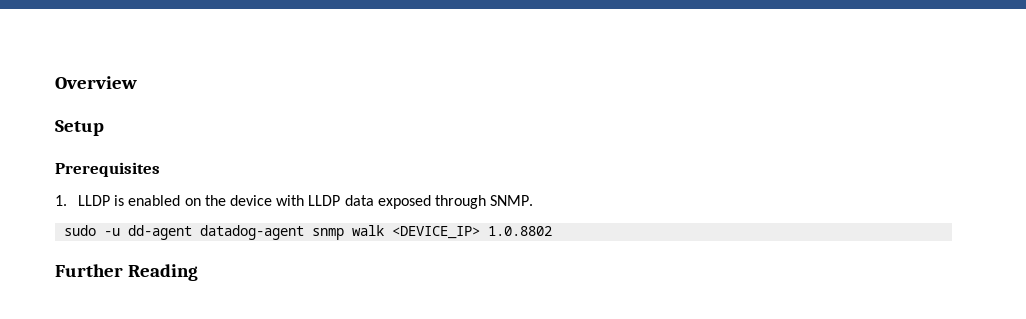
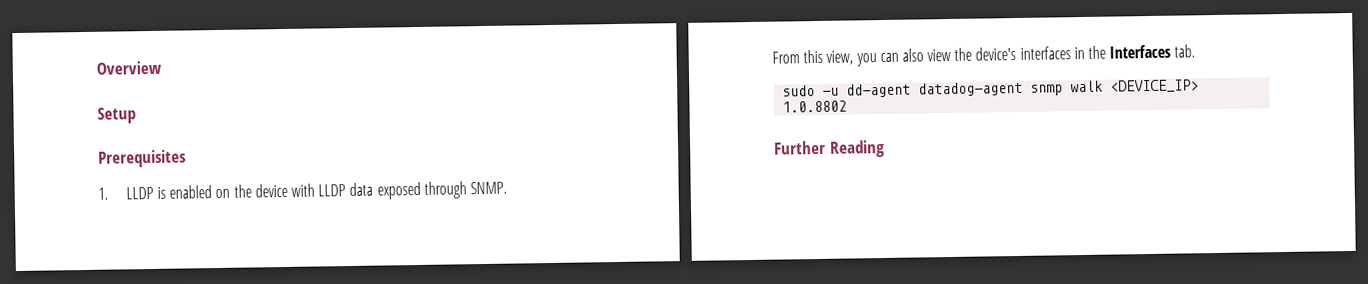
(534, 200) none -> [772,44,1196,67] // From this view, you can also view the device's interfaces in the Interfaces tab.

